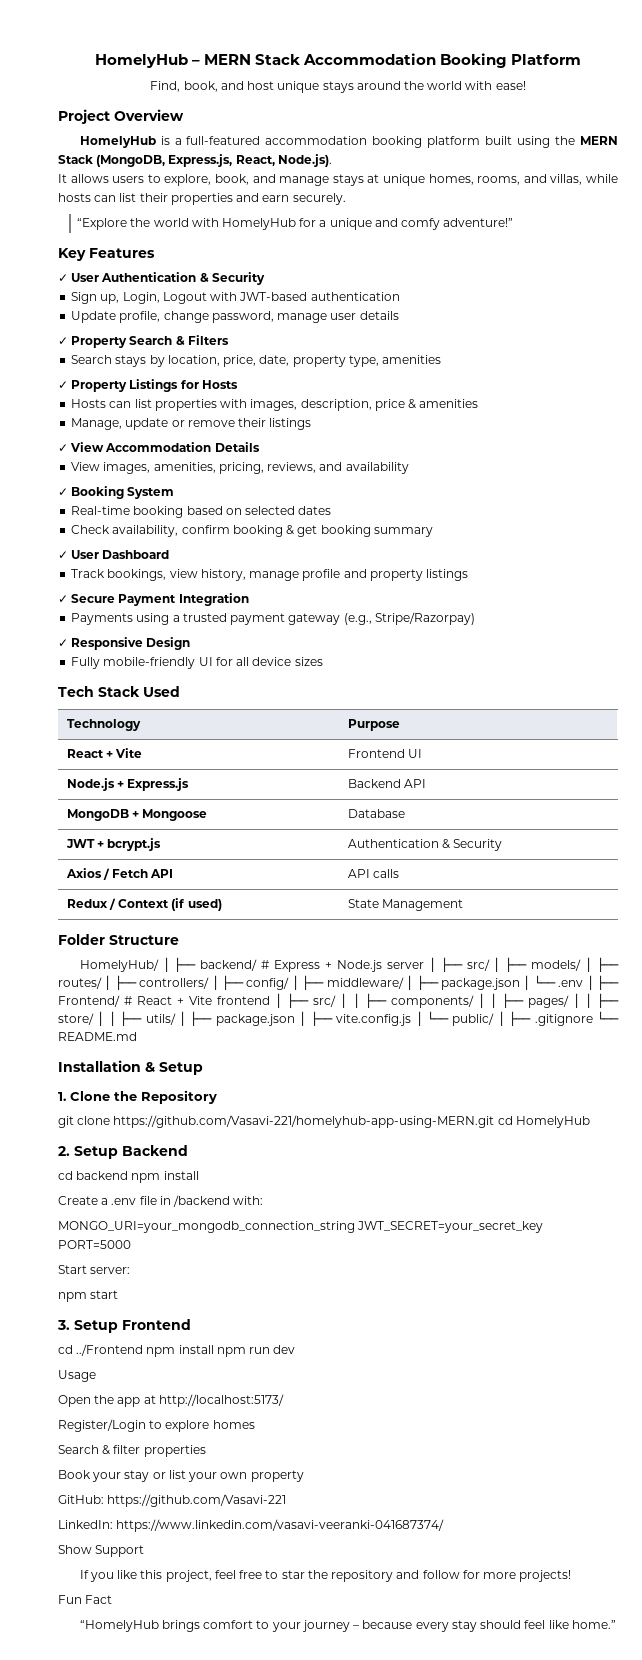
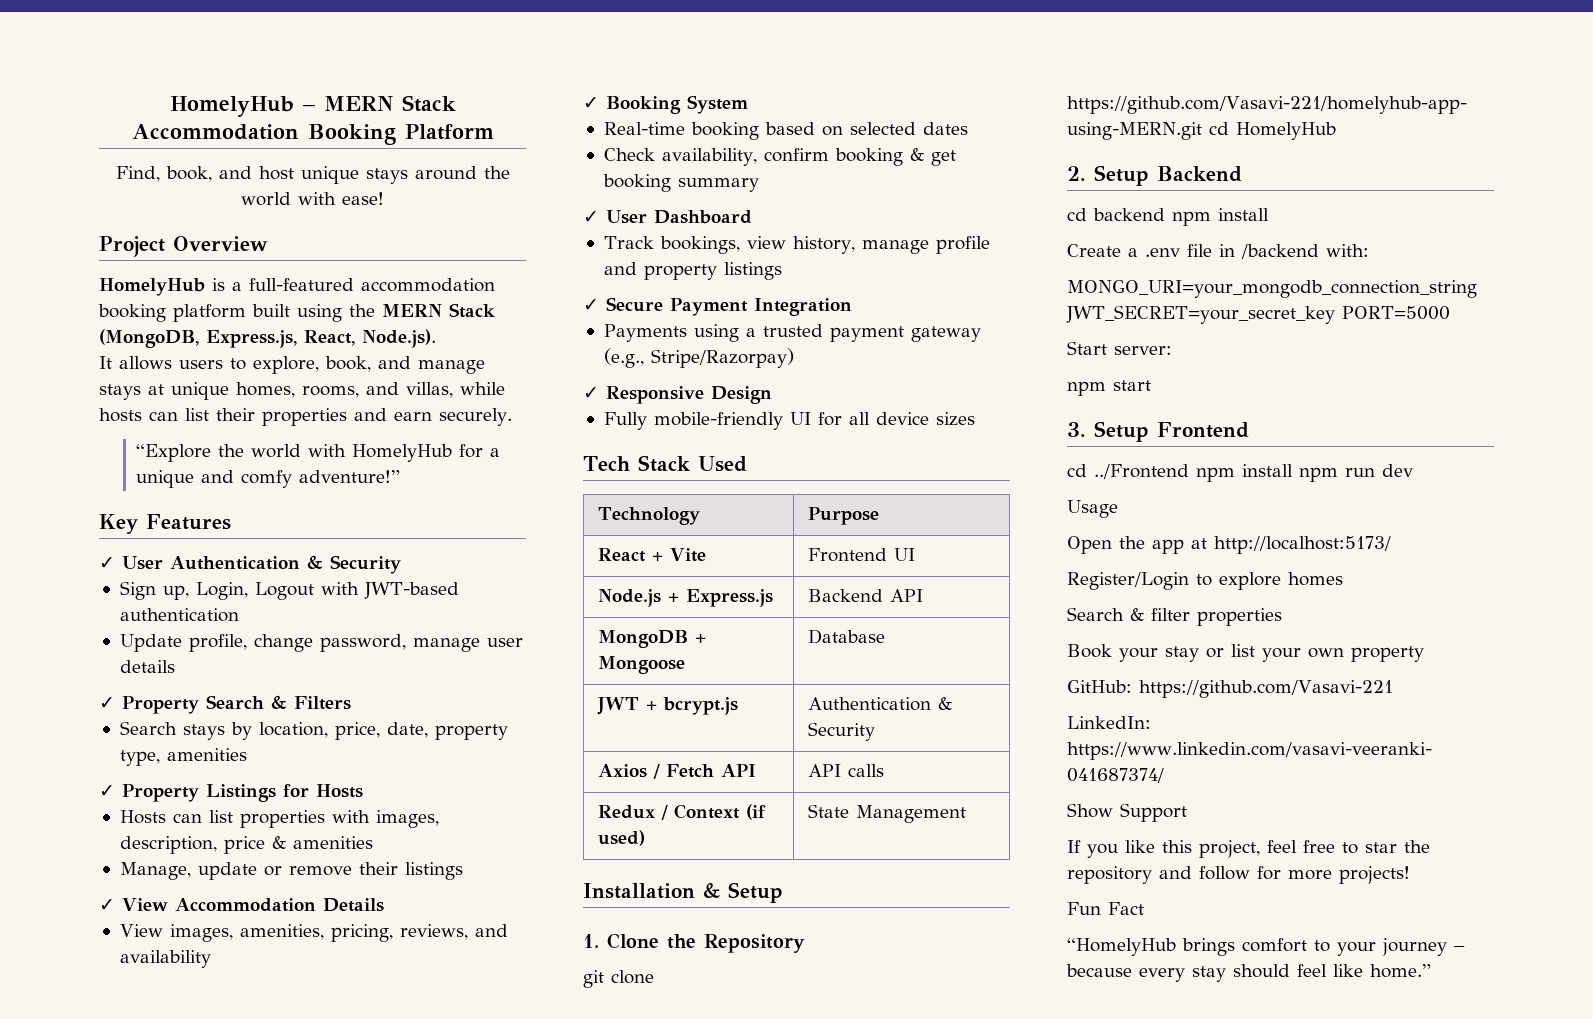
[58,934,179,945] [79,957,620,972] [58,975,619,990] [58,993,619,1008] [58,1011,620,1026] [58,1032,137,1041] // Folder Structure // HomelyHub/ │ ├── backend/ # Express + Node.js server │ ├── src/ │ ├── models/ │ ├── routes/ │ ├── controllers/ │ ├── config/ │ ├── middleware/ │ ├── package.json │ └── .env │ ├── Frontend/ # React + Vite frontend │ ├── src/ │ │ ├── components/ │ │ ├── pages/ │ │ ├── store/ │ │ ├── utils/ │ ├── package.json │ ├── vite.config.js │ └── public/ │ ├── .gitignore └── README.md -> (966, 814) none

